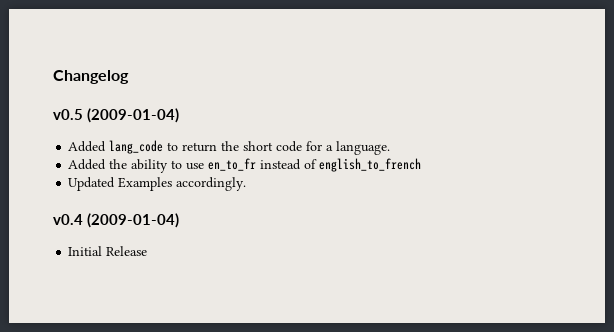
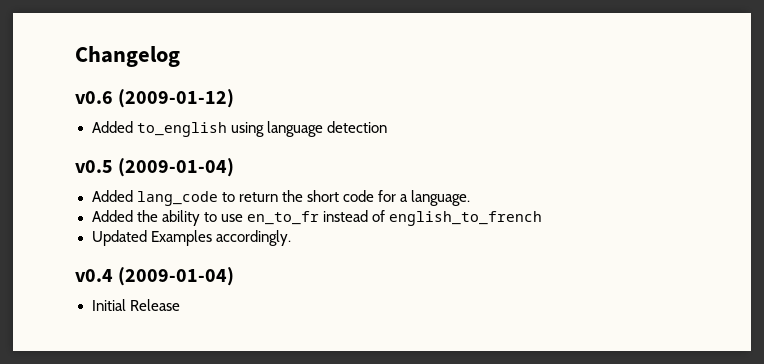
(129, 77) none -> [75,89,235,108] [91,121,387,137] // v0.6 (2009-01-12) // Added to_english using language detection

